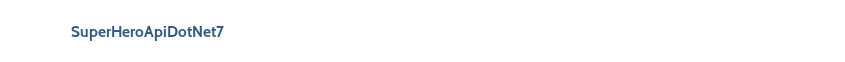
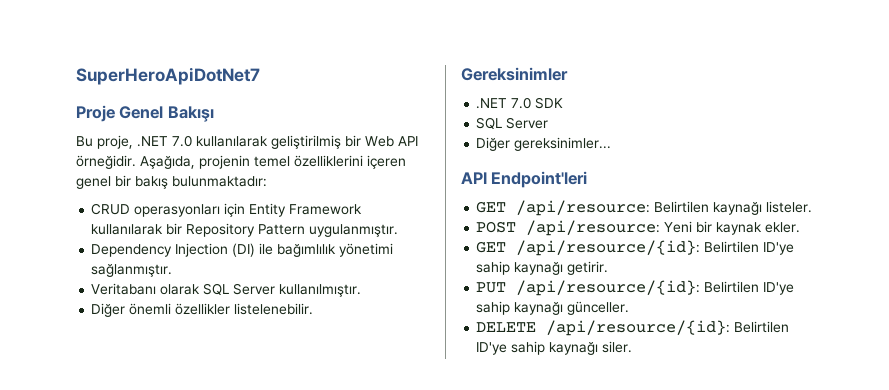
(224, 33) none -> [76,105,214,122] [76,135,418,149] [76,155,406,169] [76,175,267,189] [91,203,363,217] [91,223,399,237] [91,243,394,257] [91,264,173,277] [91,283,362,297] [91,303,314,317] [461,67,568,81] [476,97,564,109] [476,117,549,129] [476,137,612,151] [461,171,588,188] [476,200,813,216] [476,220,801,236] [476,240,795,256] [476,261,609,275] [476,280,795,296] [476,301,630,315] [476,320,790,336] [476,341,633,355] // Proje Genel Bakışı // Bu proje, .NET 7.0 kullanılarak geliştirilmiş bir Web API örneğidir. Aşağıda, projenin temel özelliklerini içeren genel bir bakış bulunmaktadır: // CRUD operasyonları için Entity Framework kullanılarak bir Repository Pattern uygulanmıştır. // Dependency Injection (DI) ile bağımlılık yönetimi sağlanmıştır. // Veritabanı olarak SQL Server kullanılmıştır. // Diğer önemli özellikler listelenebilir. // Gereksinimler // .NET 7.0 SDK // SQL Server // Diğer gereksinimler... // API Endpoint'leri // GET /api/resource: Belirtilen kaynağı listeler. // POST /api/resource: Yeni bir kaynak ekler. // GET /api/resource/{id}: Belirtilen ID'ye sahip kaynağı getirir. // PUT /api/resource/{id}: Belirtilen ID'ye sahip kaynağı günceller. // DELETE /api/resource/{id}: Belirtilen ID'ye sahip kaynağı siler.

